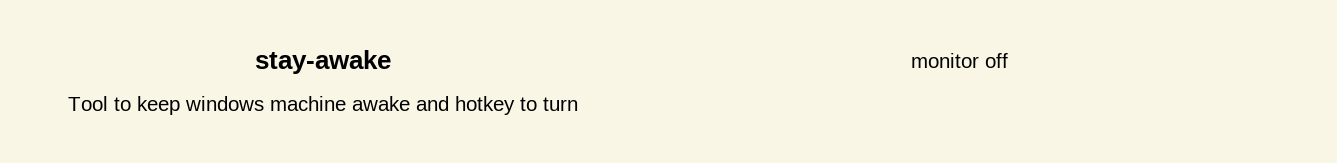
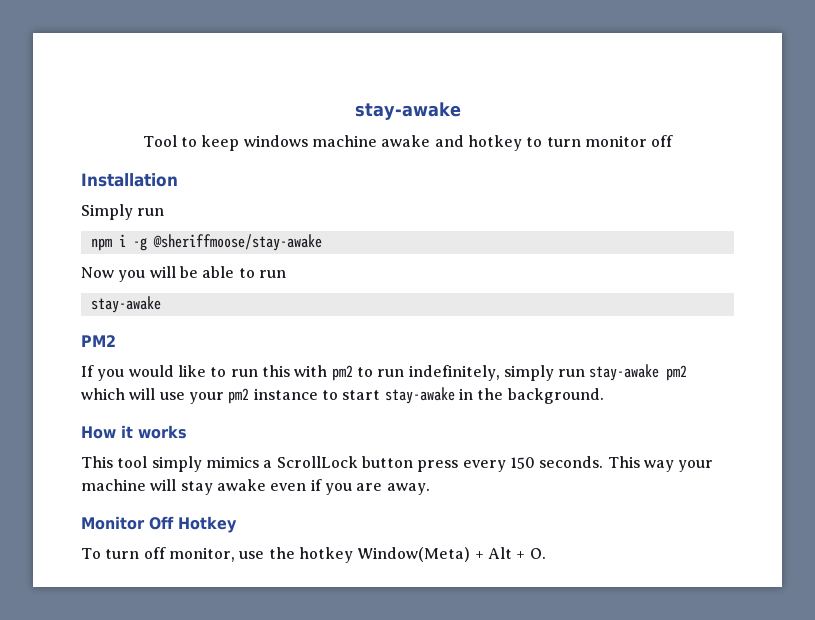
(1008, 60) none -> [81,173,178,187] [81,204,165,220] [90,234,322,251] [81,266,286,282] [90,296,161,313] [81,335,116,347] [81,364,688,381] [81,387,604,404] [81,425,187,439] [81,456,714,472] [81,479,430,495] [81,516,237,533] [81,547,546,563] // Installation // Simply run // npm i -g @sheriffmoose/stay-awake // Now you will be able to run // stay-awake // PM2 // If you would like to run this with pm2 to run indefinitely, simply run stay-awake pm2 which will use your pm2 instance to start stay-awake in the background. // How it works // This tool simply mimics a ScrollLock button press every 150 seconds. This way your machine will stay awake even if you are away. // Monitor Off Hotkey // To turn off monitor, use the hotkey Window(Meta) + Alt + O.

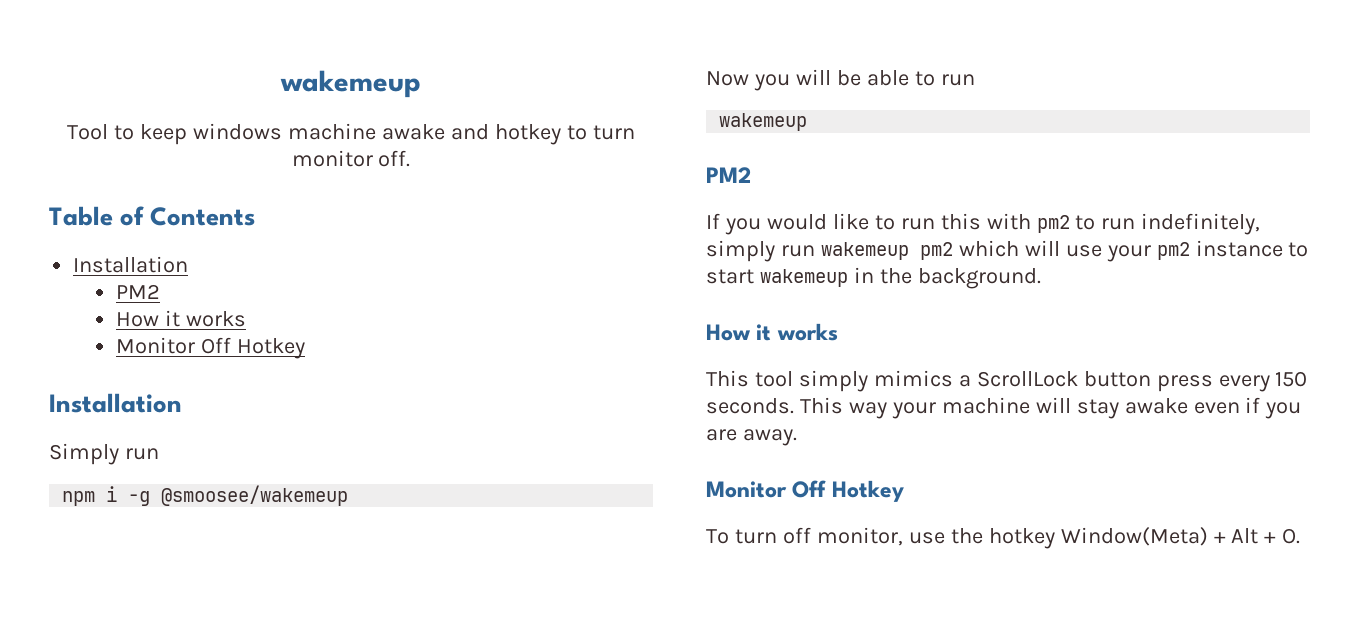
[354,102,461,120] stay-awake -> [280,70,421,98] wakemeup
[651,135,674,147] off -> [378,150,411,167] [49,206,256,226] [73,256,189,273] [115,284,160,299] [115,310,246,327] [115,337,305,359] off. // Table of Contents // Installation // PM2 // How it works // Monitor Off Hotkey
[152,234,322,251] @sheriffmoose/stay-awake -> [161,485,349,506] @smoosee/wakemeup
[90,296,161,313] stay-awake -> [719,113,808,131] wakemeup
[589,364,660,381] stay-awake -> [820,242,909,260] wakemeup
[384,387,455,404] stay-awake -> [759,269,848,287] wakemeup

